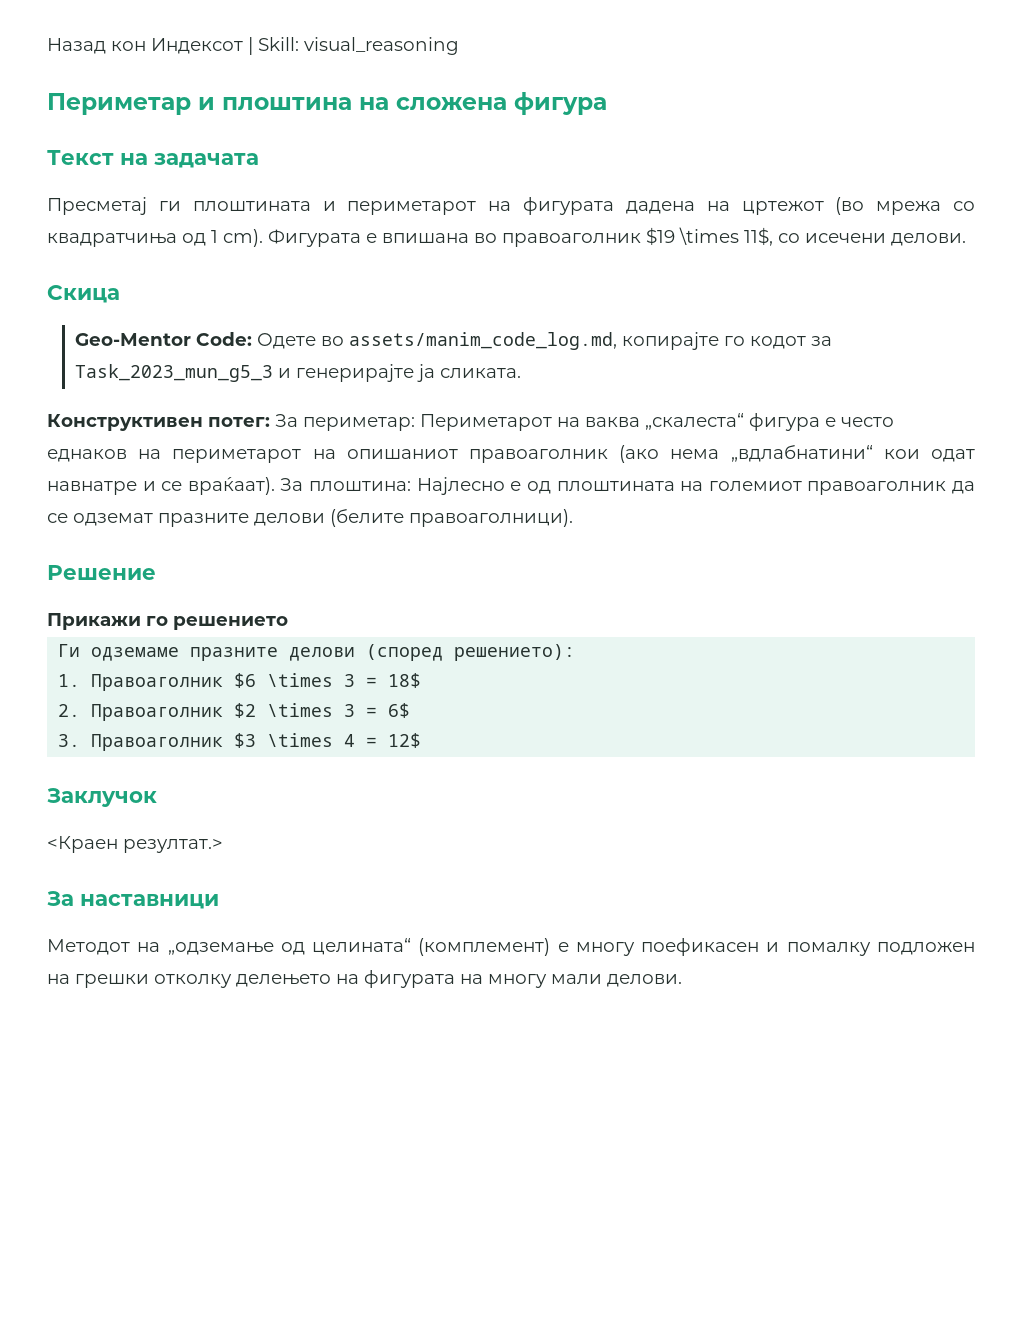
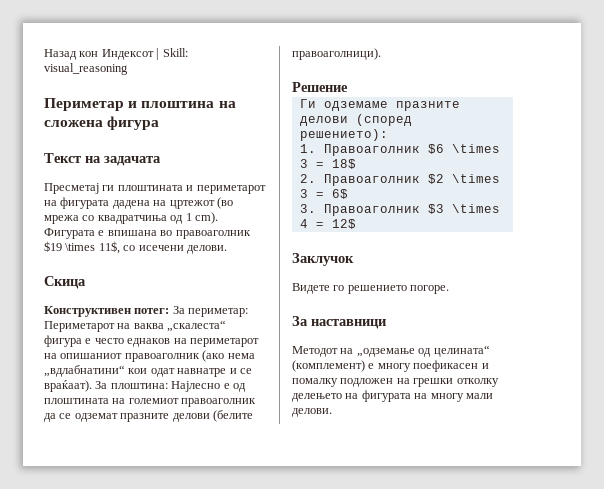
[75,332,833,350] [75,364,522,382] // Geo-Mentor Code: Одете во assets/manim_code_log.md, копирајте го кодот за Task_2023_mun_g5_3 и генерирајте ја сликата. -> (86, 282) none
[47,613,288,630] // Прикажи го решението -> (348, 87) none
[47,836,223,853] <Краен резултат.> -> [292,283,450,294] Видете го решението погоре.

